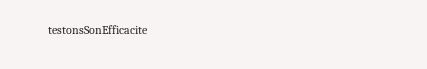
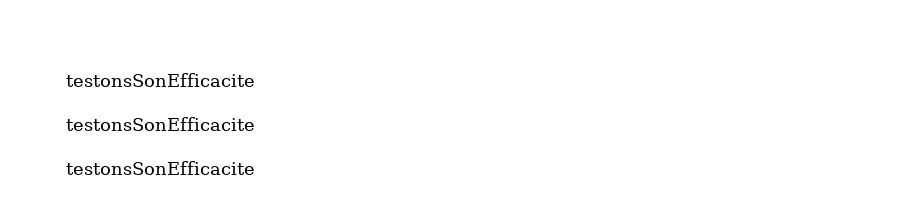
[48,25,148,34] testonsSonEfficacite -> [66,73,255,87] [66,117,255,131] [66,161,255,175] testonsSonEfficacite // testonsSonEfficacite // testonsSonEfficacite

